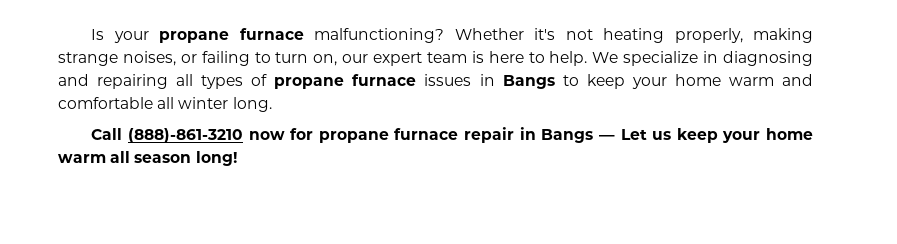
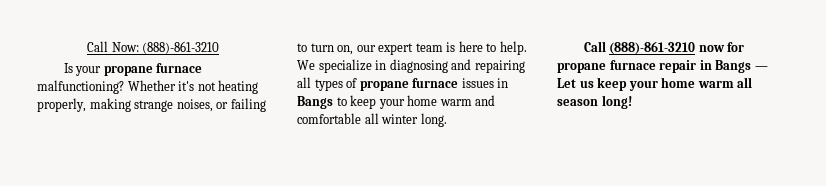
(91, 34) none -> [86,41,220,54] Call Now: (888)-861-3210 //

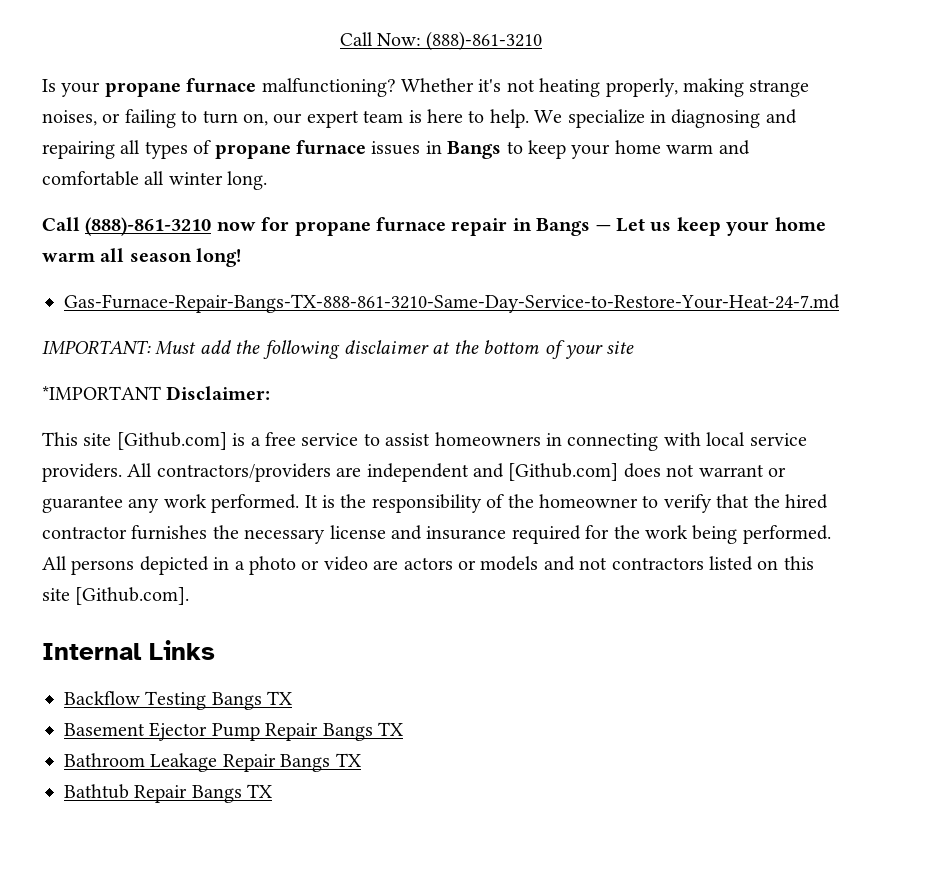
(632, 102) none -> [64,294,840,313] [42,340,635,359] [42,386,271,400] [42,432,807,451] [42,463,786,482] [42,494,828,513] [42,525,831,544] [42,556,814,575] [42,587,190,605] [42,640,215,660] [64,691,293,710] [64,722,403,741] [64,753,361,772] [64,784,273,803] // Gas-Furnace-Repair-Bangs-TX-888-861-3210-Same-Day-Service-to-Restore-Your-Heat-24-7.md // IMPORTANT: Must add the following disclaimer at the bottom of your site // *IMPORTANT Disclaimer: // This site [Github.com] is a free service to assist homeowners in connecting with local service providers. All contractors/providers are independent and [Github.com] does not warrant or guarantee any work performed. It is the responsibility of the homeowner to verify that the hired contractor furnishes the necessary license and insurance required for the work being performed. All persons depicted in a photo or video are actors or models and not contractors listed on this site [Github.com]. // Internal Links // Backflow Testing Bangs TX // Basement Ejector Pump Repair Bangs TX // Bathroom Leakage Repair Bangs TX // Bathtub Repair Bangs TX

